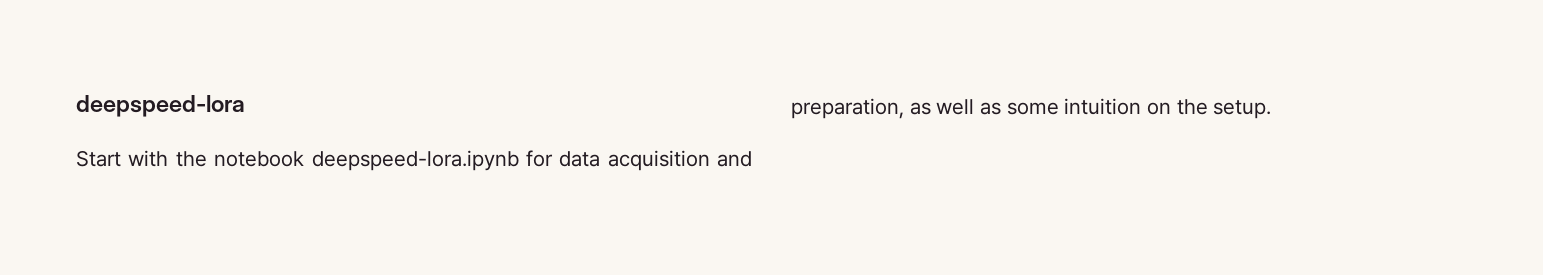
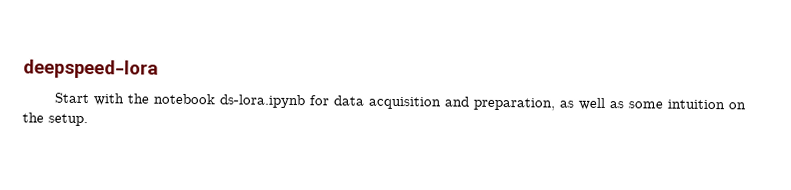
[311,150,519,171] deepspeed-lora.ipynb -> [218,94,305,109] ds-lora.ipynb

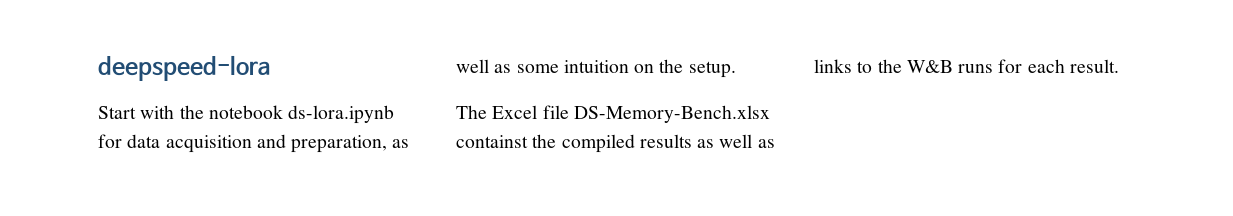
(88, 120) none -> [456,105,770,123] [456,134,775,153] [814,59,1119,73] // The Excel file DS-Memory-Bench.xlsx containst the compiled results as well as links to the W&B runs for each result.

